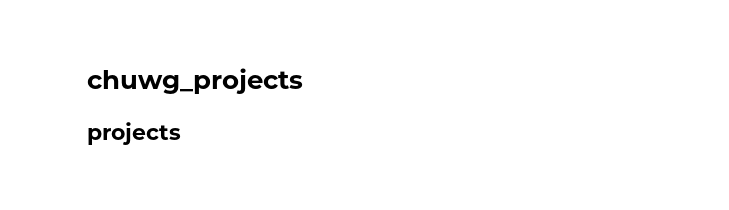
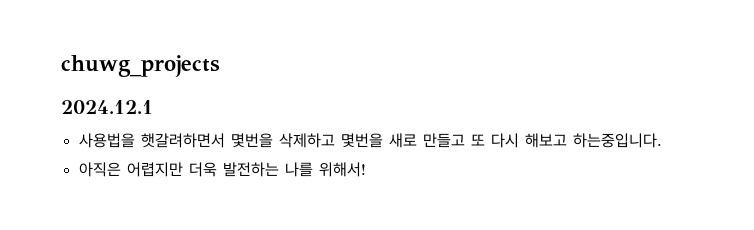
[87,122,181,145] projects -> [61,100,153,114] [78,133,662,148] [78,162,366,177] 2024.12.1 // 사용법을 햇갈려하면서 몇번을 삭제하고 몇번을 새로 만들고 또 다시 해보고 하는중입니다. // 아직은 어렵지만 더욱 발전하는 나를 위해서!

